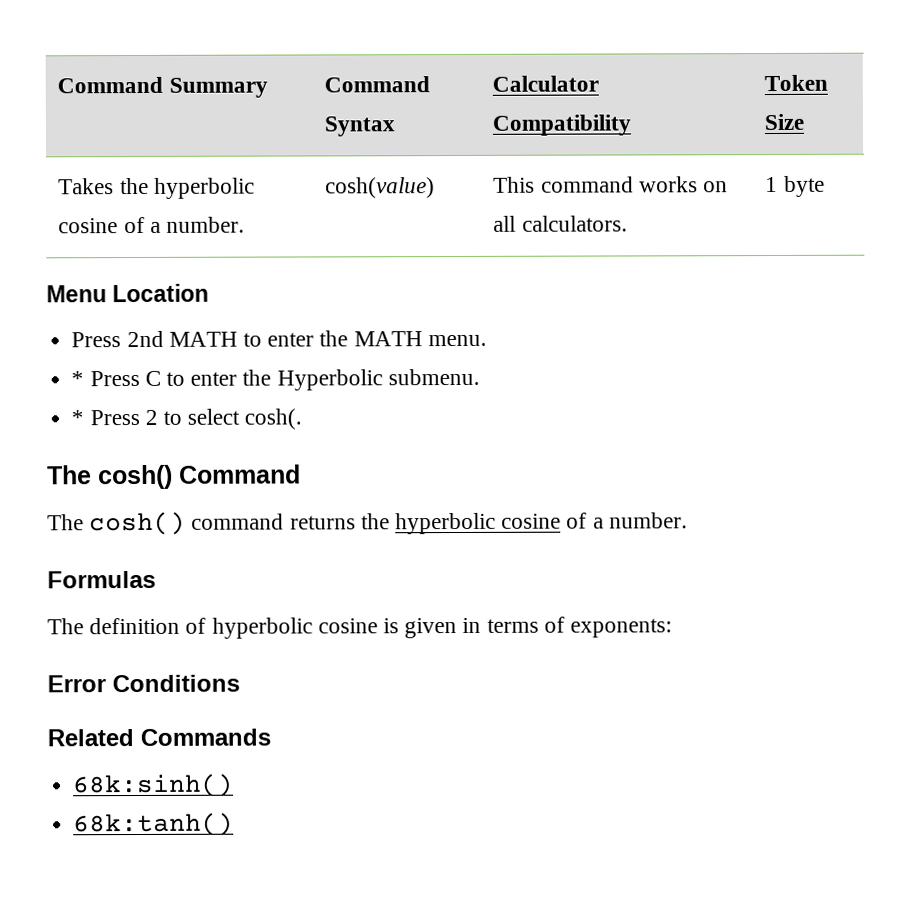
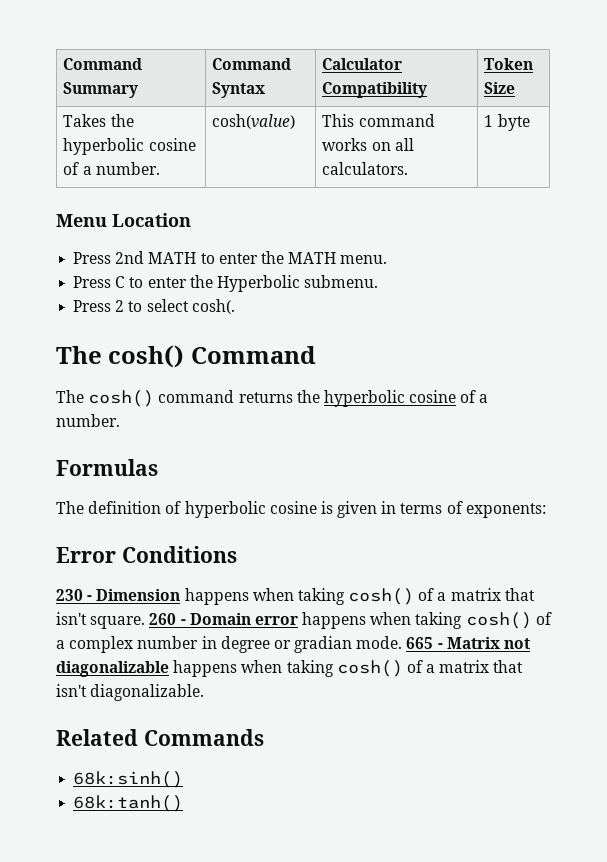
[71,371,85,387] * -> (388, 259) none
[71,410,85,426] * -> (379, 281) none
(240, 683) none -> [56,588,535,605] [56,612,552,629] [56,636,531,653] [56,660,524,677] [56,684,205,701] // 230 - Dimension happens when taking cosh() of a matrix that isn't square. 260 - Domain error happens when taking cosh() of a complex number in degree or gradian mode. 665 - Matrix not diagonalizable happens when taking cosh() of a matrix that isn't diagonalizable.

